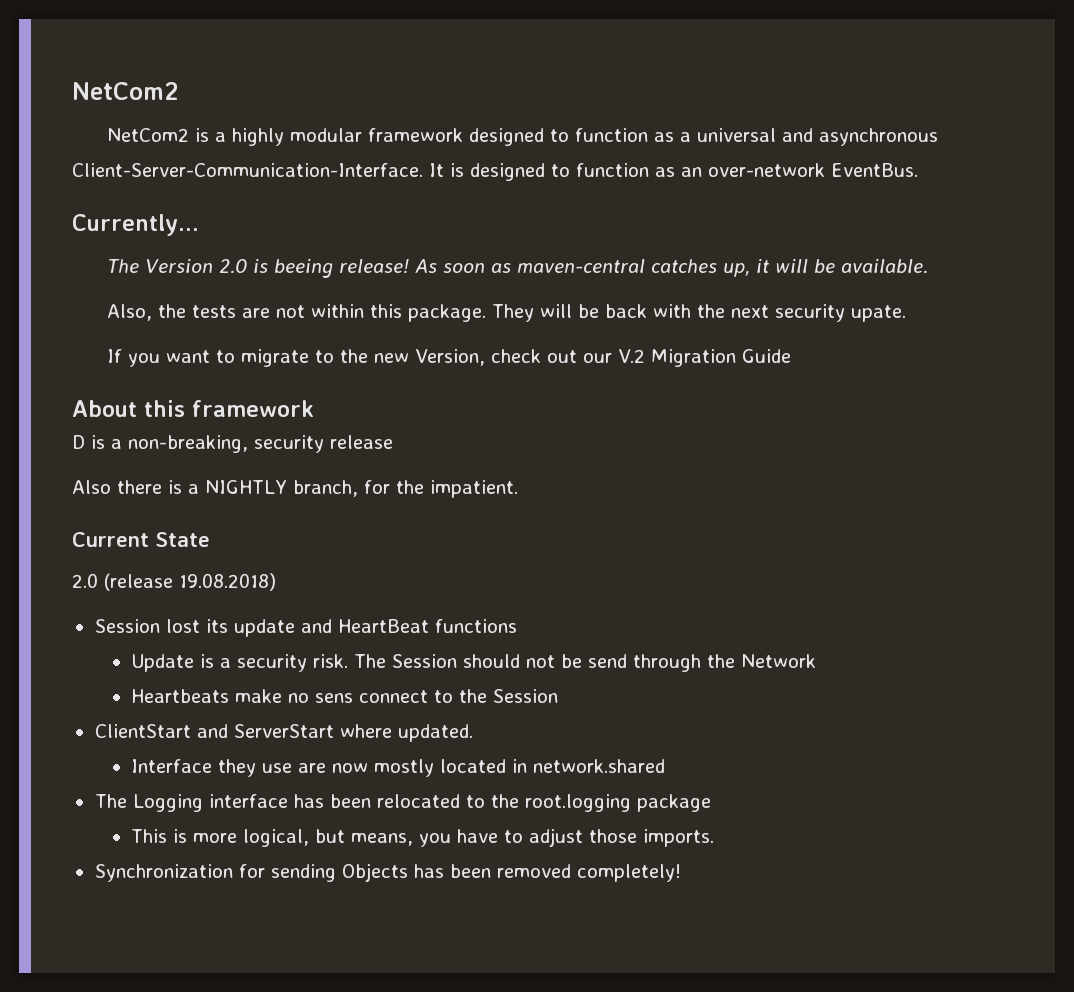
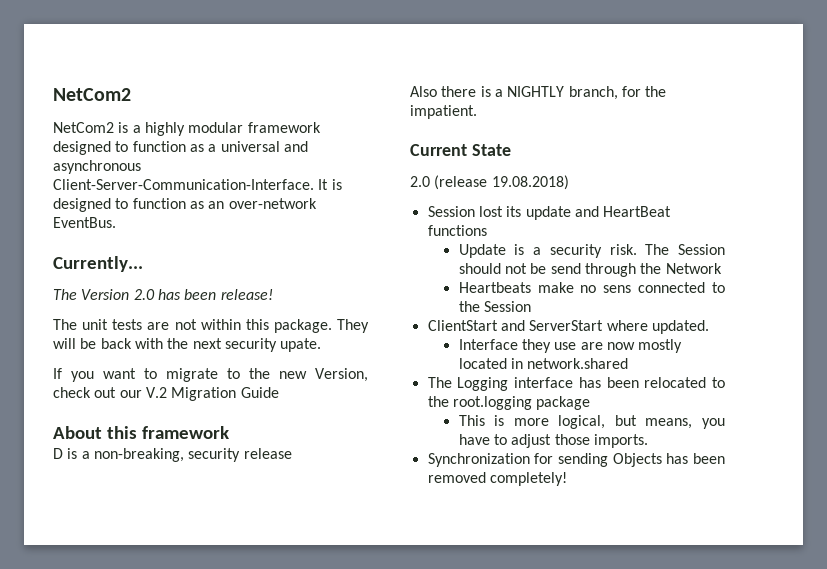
[253,259,334,278] is beeing -> [157,289,217,300] has been
[415,259,929,277] [107,304,187,321] As soon as maven-central catches up, it will be available. // Also, the -> [53,319,109,330] // The unit
[358,690,428,703] connect -> [638,282,706,293] connected

